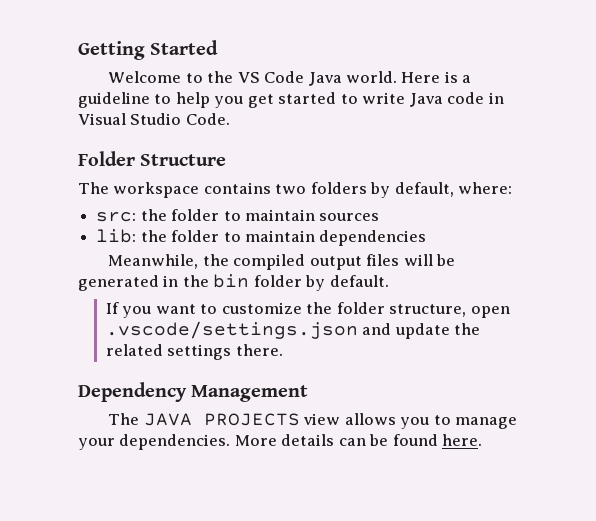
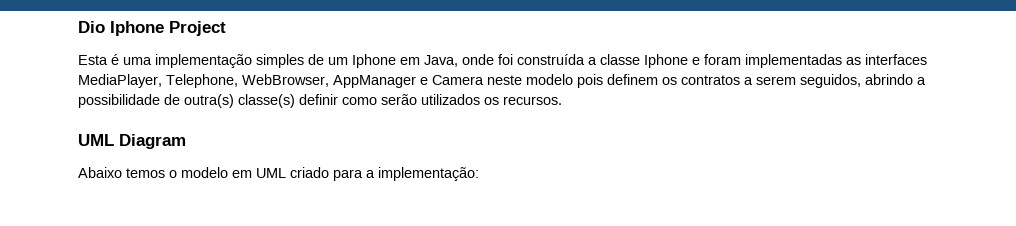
[78,40,219,60] [108,71,472,86] [78,92,504,108] [78,113,230,125] [78,151,227,166] [78,182,513,198] [96,209,380,222] [96,229,427,246] [108,254,456,270] [78,274,389,291] [106,302,510,318] [106,321,481,339] [106,344,283,360] [78,382,309,402] [108,413,518,429] [78,434,483,450] Getting Started // Welcome to the VS Code Java world. Here is a guideline to help you get started to write Java code in Visual Studio Code. // Folder Structure // The workspace contains two folders by default, where: // src: the folder to maintain sources // lib: the folder to maintain dependencies // Meanwhile, the compiled output files will be generated in the bin folder by default. // If you want to customize the folder structure, open .vscode/settings.json and update the related settings there. // Dependency Management // The JAVA PROJECTS view allows you to manage your dependencies. More details can be found here. -> [78,21,226,36] [78,54,927,68] [78,74,926,88] [78,94,562,108] [78,134,186,149] [78,167,479,181] Dio Iphone Project // Esta é uma implementação simples de um Iphone em Java, onde foi construída a classe Iphone e foram implementadas as interfaces MediaPlayer, Telephone, WebBrowser, AppManager e Camera neste modelo pois definem os contratos a serem seguidos, abrindo a possibilidade de outra(s) classe(s) definir como serão utilizados os recursos. // UML Diagram // Abaixo temos o modelo em UML criado para a implementação:

